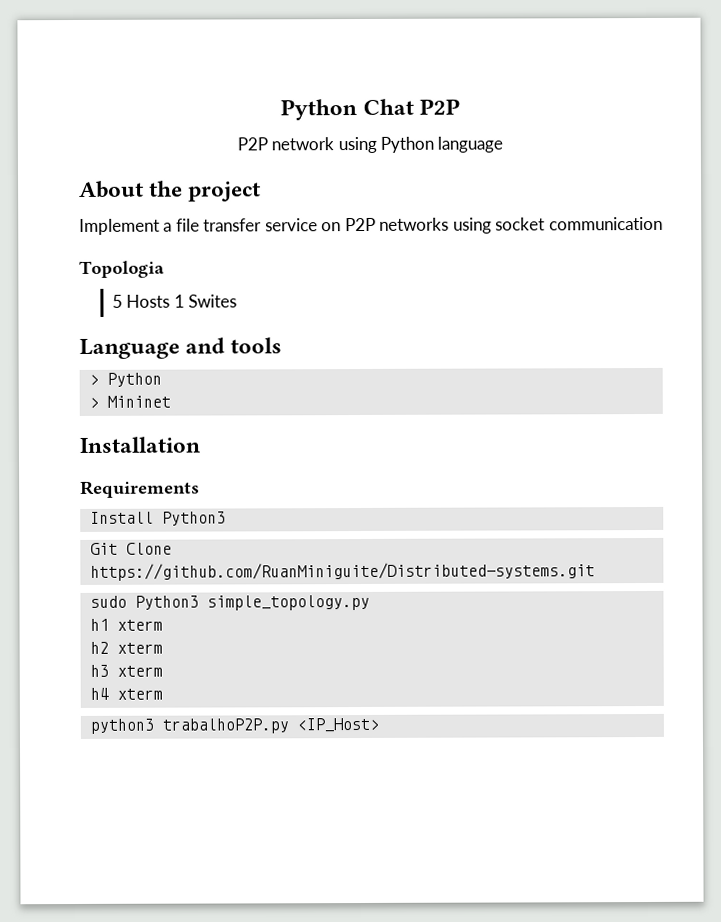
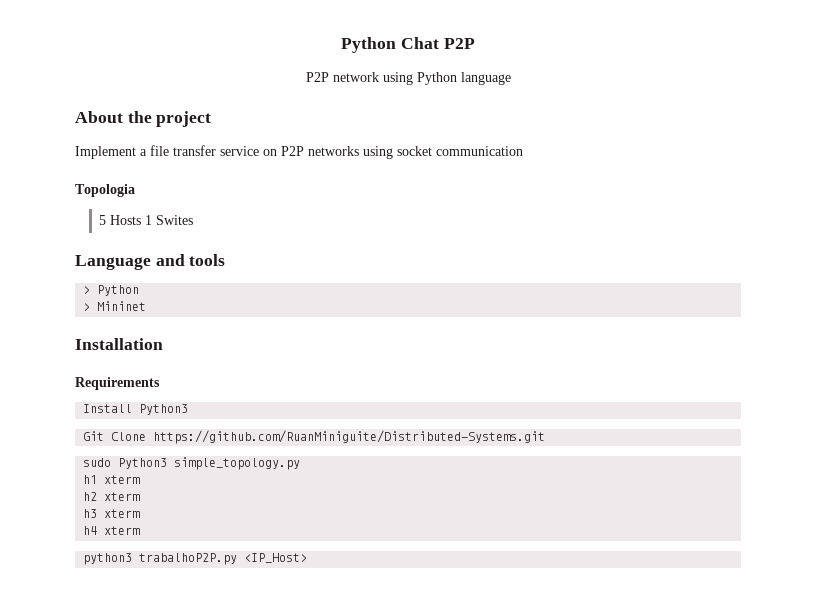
[89,562,595,581] https://github.com/RuanMiniguite/Distributed-systems.git -> [153,430,546,444] https://github.com/RuanMiniguite/Distributed-Systems.git

